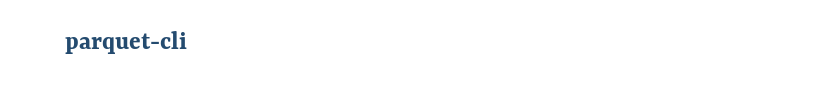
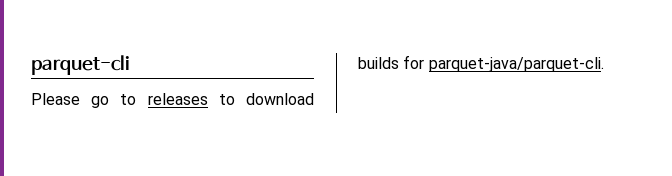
(187, 42) none -> [31,93,314,108] [358,55,604,72] // Please go to releases to download builds for parquet-java/parquet-cli.

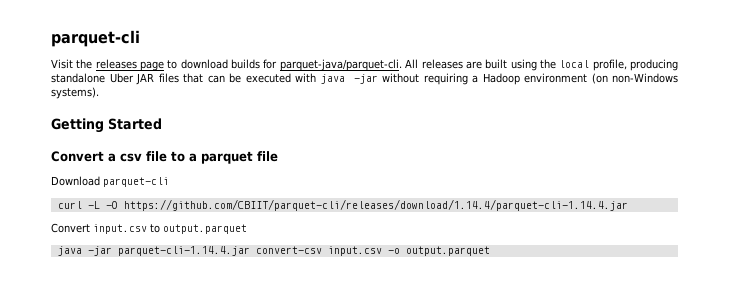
[31,55,130,75] [31,93,208,108] parquet-cli // Please go to releases -> [51,30,140,47] [51,59,165,71] parquet-cli // Visit the releases page
(604, 64) none -> [405,59,679,71] [51,73,678,85] [51,87,99,99] [51,118,162,133] [51,151,278,164] [51,176,169,187] [57,199,628,211] [51,223,247,234] [57,246,490,256] All releases are built using the local profile, producing standalone Uber JAR files that can be executed with java -jar without requiring a Hadoop environment (on non-Windows systems). // Getting Started // Convert a csv file to a parquet file // Download parquet-cli // curl -L -O https://github.com/CBIIT/parquet-cli/releases/download/1.14.4/parquet-cli-1.14.4.jar // Convert input.csv to output.parquet // java -jar parquet-cli-1.14.4.jar convert-csv input.csv -o output.parquet

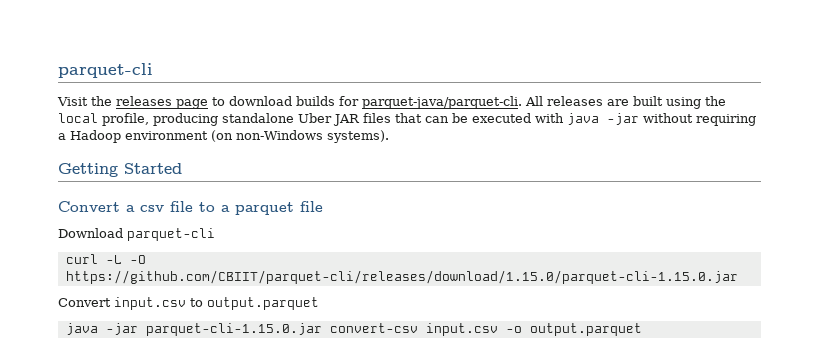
[123,199,628,211] https://github.com/CBIIT/parquet-cli/releases/download/1.14.4/parquet-cli-1.14.4.jar -> [65,270,738,284] https://github.com/CBIIT/parquet-cli/releases/download/1.15.0/parquet-cli-1.15.0.jar
[117,246,250,256] parquet-cli-1.14.4.jar -> [145,323,322,336] parquet-cli-1.15.0.jar

